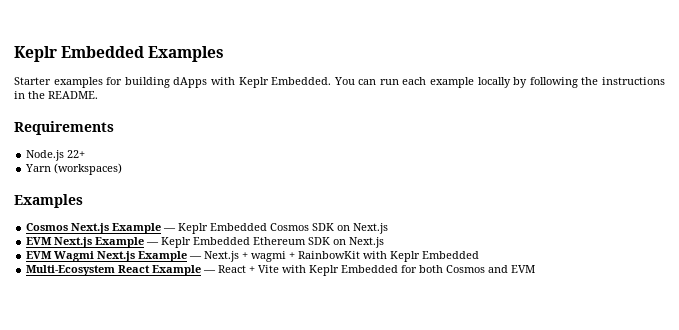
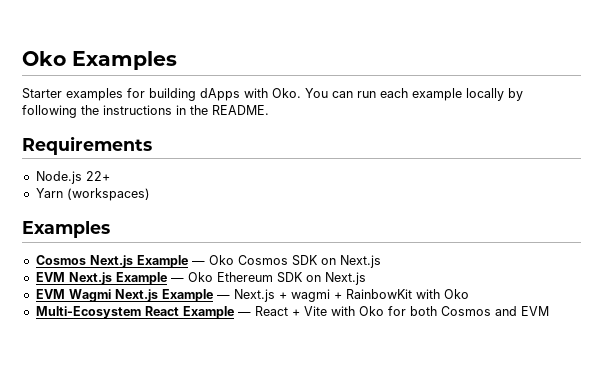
[14,46,145,62] Keplr Embedded -> [22,51,66,66] Oko
[238,77,332,88] Keplr Embedded. -> [272,88,301,98] Oko.
[178,223,268,234] Keplr Embedded -> [208,255,234,265] Oko
[161,237,251,248] Keplr Embedded -> [187,272,213,282] Oko
[390,251,480,262] Keplr Embedded -> [443,289,469,299] Oko
[309,265,399,276] Keplr Embedded -> [358,306,384,316] Oko

